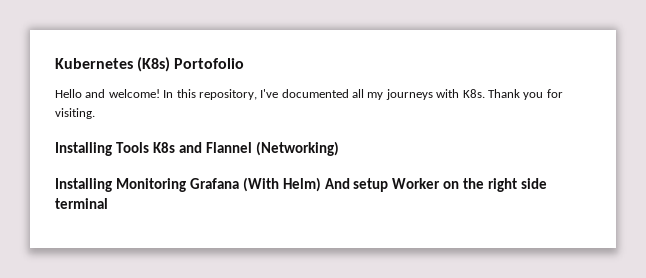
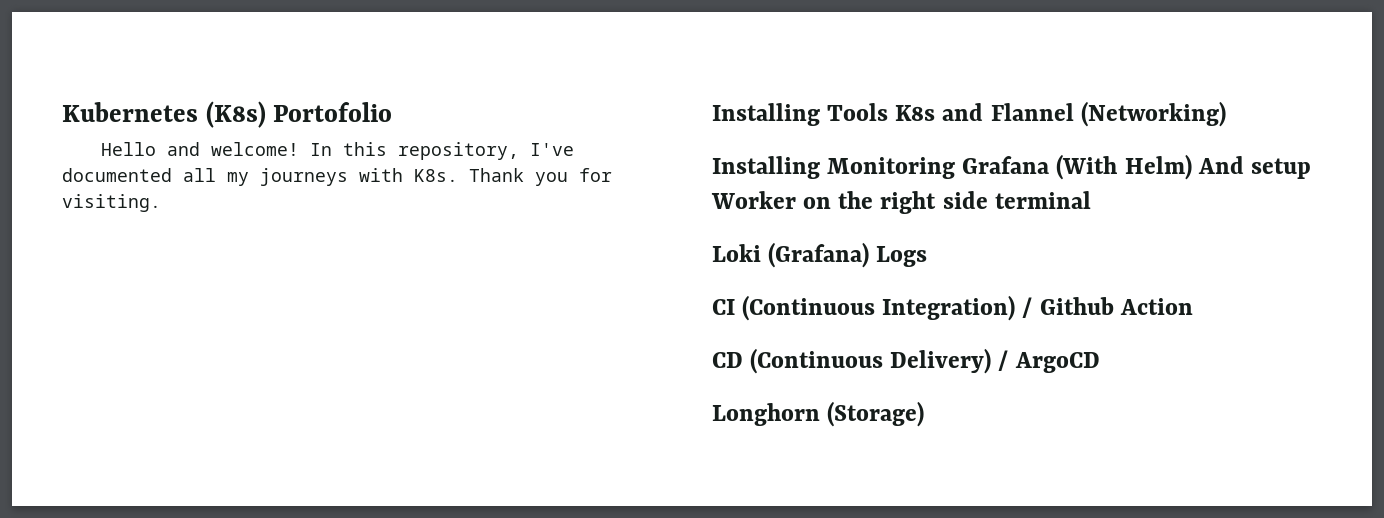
(108, 203) none -> [712,242,928,268] [712,295,1193,321] [712,348,1100,374] [712,401,925,427] // Loki (Grafana) Logs // CI (Continuous Integration) / Github Action // CD (Continuous Delivery) / ArgoCD // Longhorn (Storage)

